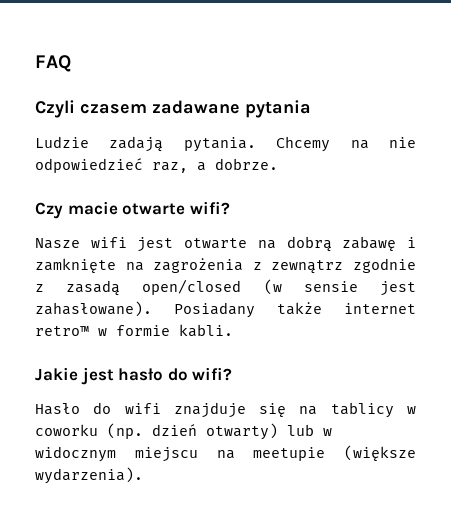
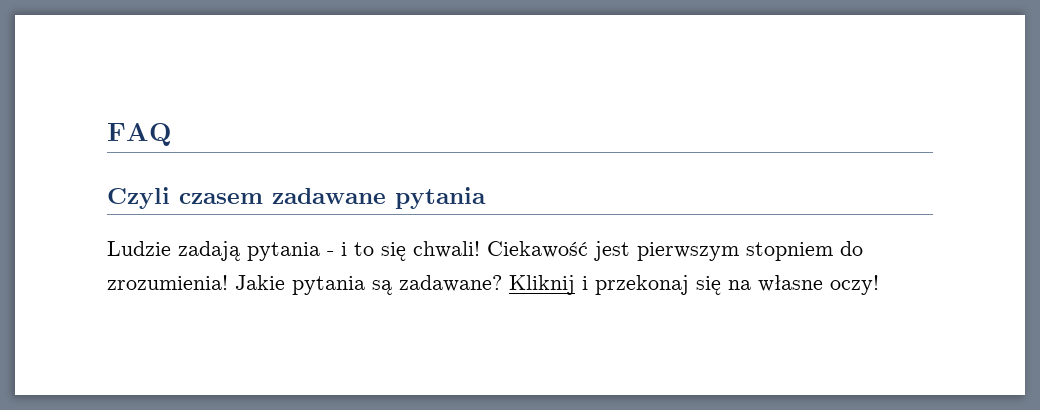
[183,136,416,152] [35,158,278,173] [35,201,230,219] [35,236,417,252] [35,258,416,274] [35,279,416,296] [35,301,416,318] [35,324,233,337] [35,367,233,385] [35,402,416,418] [35,423,332,440] [35,445,416,462] [35,467,143,484] pytania. Chcemy na nie odpowiedzieć raz, a dobrze. // Czy macie otwarte wifi? // Nasze wifi jest otwarte na dobrą zabawę i zamknięte na zagrożenia z zewnątrz zgodnie z zasadą open/closed (w sensie jest zahasłowane). Posiadany także internet retro™ w formie kabli. // Jakie jest hasło do wifi? // Hasło do wifi znajduje się na tablicy w coworku (np. dzień otwarty) lub w widocznym miejscu na meetupie (większe wydarzenia). -> [247,241,863,261] [107,275,879,295] pytania - i to się chwali! Ciekawość jest pierwszym stopniem do zrozumienia! Jakie pytania są zadawane? Kliknij i przekonaj się na własne oczy!

